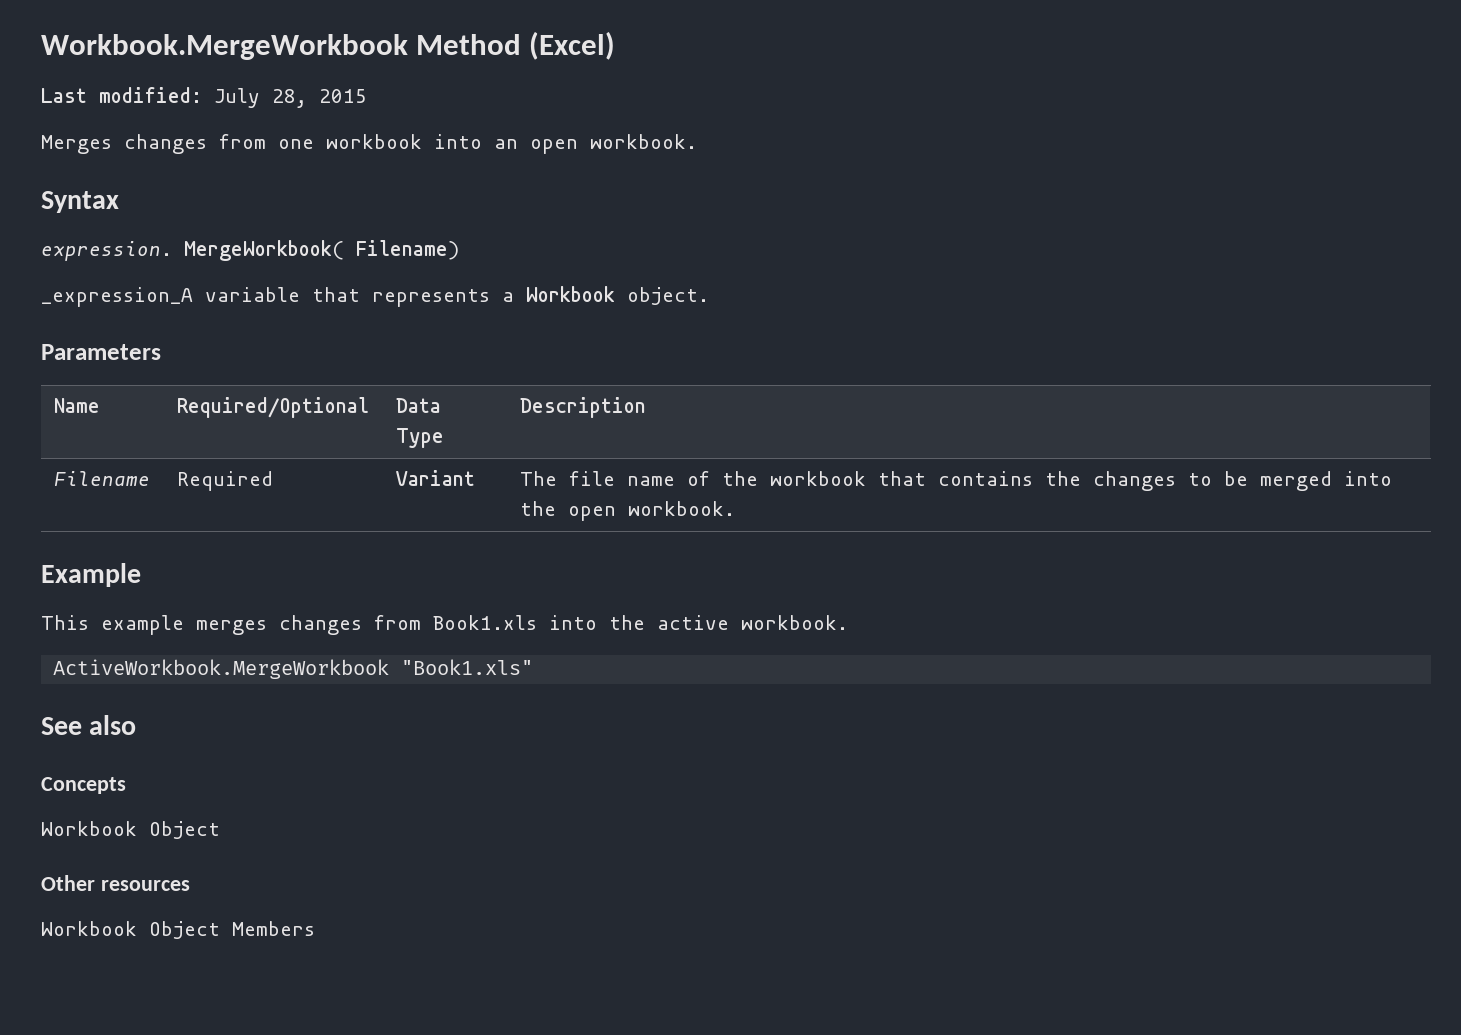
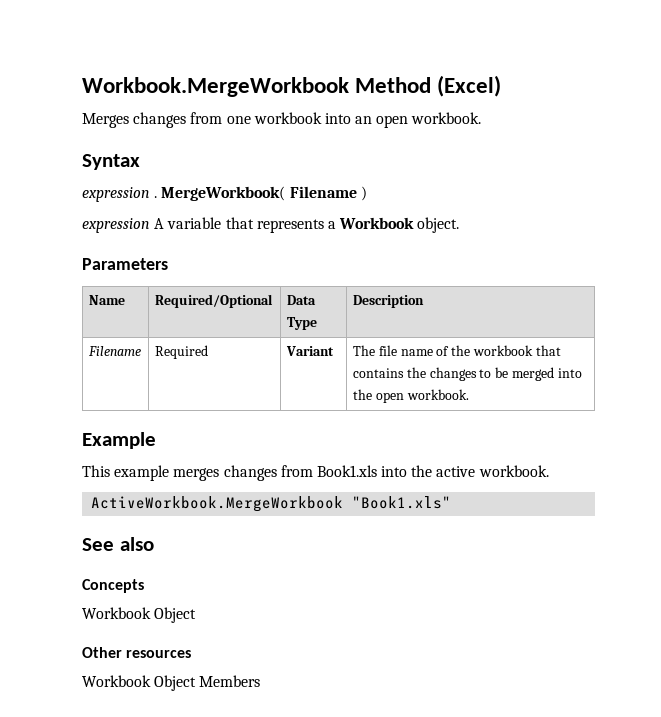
[41,87,367,108] // Last modified: July 28, 2015 -> (502, 86) none
[41,240,459,261] [41,287,193,307] expression. MergeWorkbook( Filename) // _expression_A -> [82,186,367,202] [82,218,165,233] expression . MergeWorkbook( Filename ) // expression A

